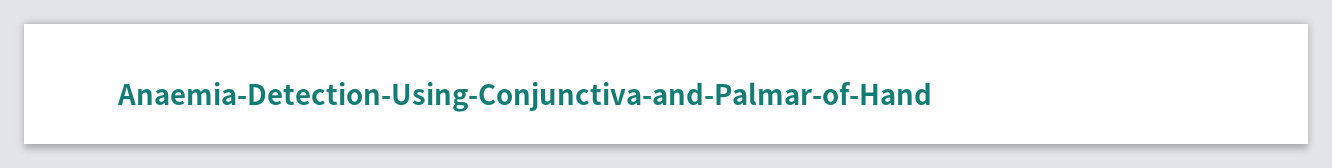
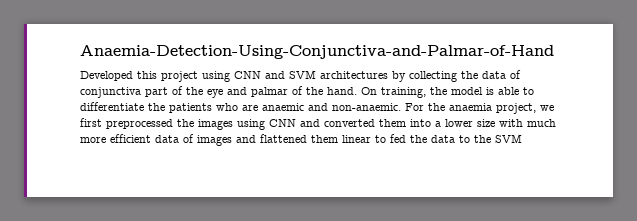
(932, 97) none -> [80,70,521,82] [80,86,534,98] [80,102,554,114] [80,118,556,130] [80,134,522,146] // Developed this project using CNN and SVM architectures by collecting the data of conjunctiva part of the eye and palmar of the hand. On training, the model is able to differentiate the patients who are anaemic and non-anaemic. For the anaemia project, we first preprocessed the images using CNN and converted them into a lower size with much more efficient data of images and flattened them linear to fed the data to the SVM

